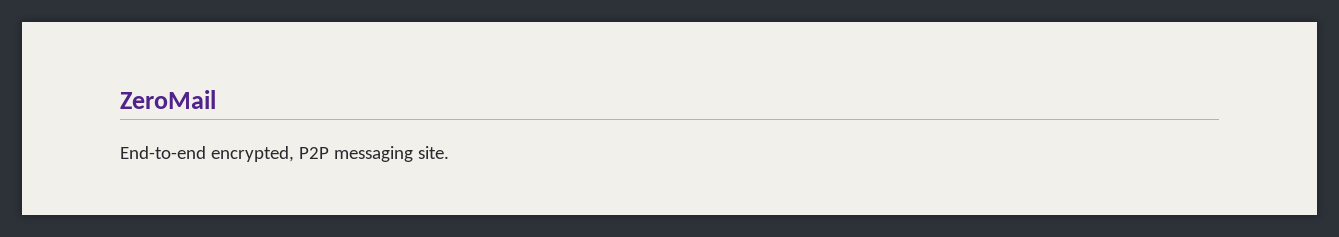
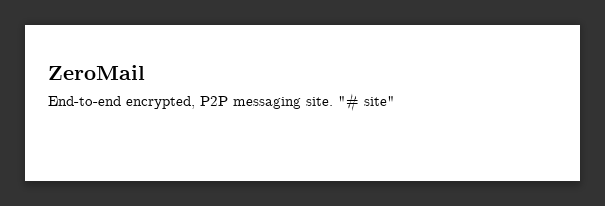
(449, 152) none -> [338,93,395,112] "# site"

